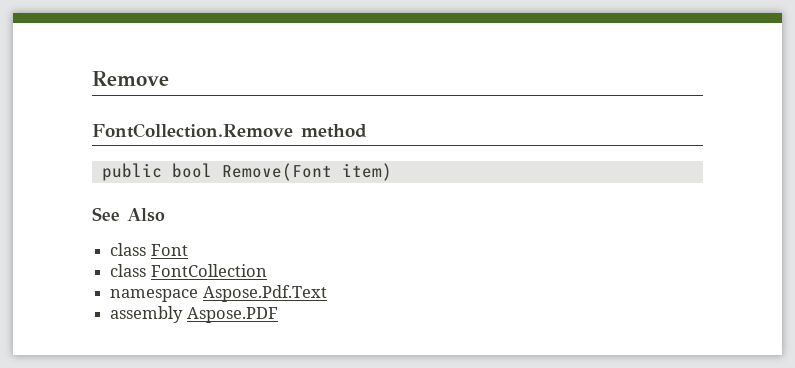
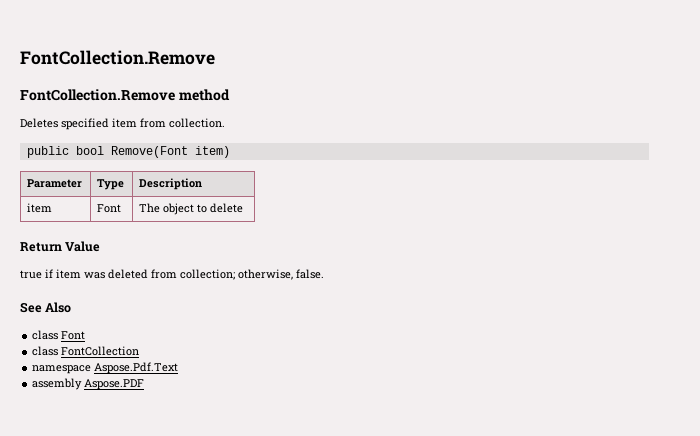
[92,71,169,86] Remove -> [20,50,215,65] FontCollection.Remove
(367, 131) none -> [20,118,225,130] // Deletes specified item from collection.
(392, 172) none -> [27,179,83,188] [97,179,125,190] [139,178,203,190] [27,203,53,213] [97,204,122,213] [139,203,244,215] [20,241,101,252] [20,269,324,280] // Parameter | Type | Description // item | Font | The object to delete // Return Value // true if item was deleted from collection; otherwise, false.

